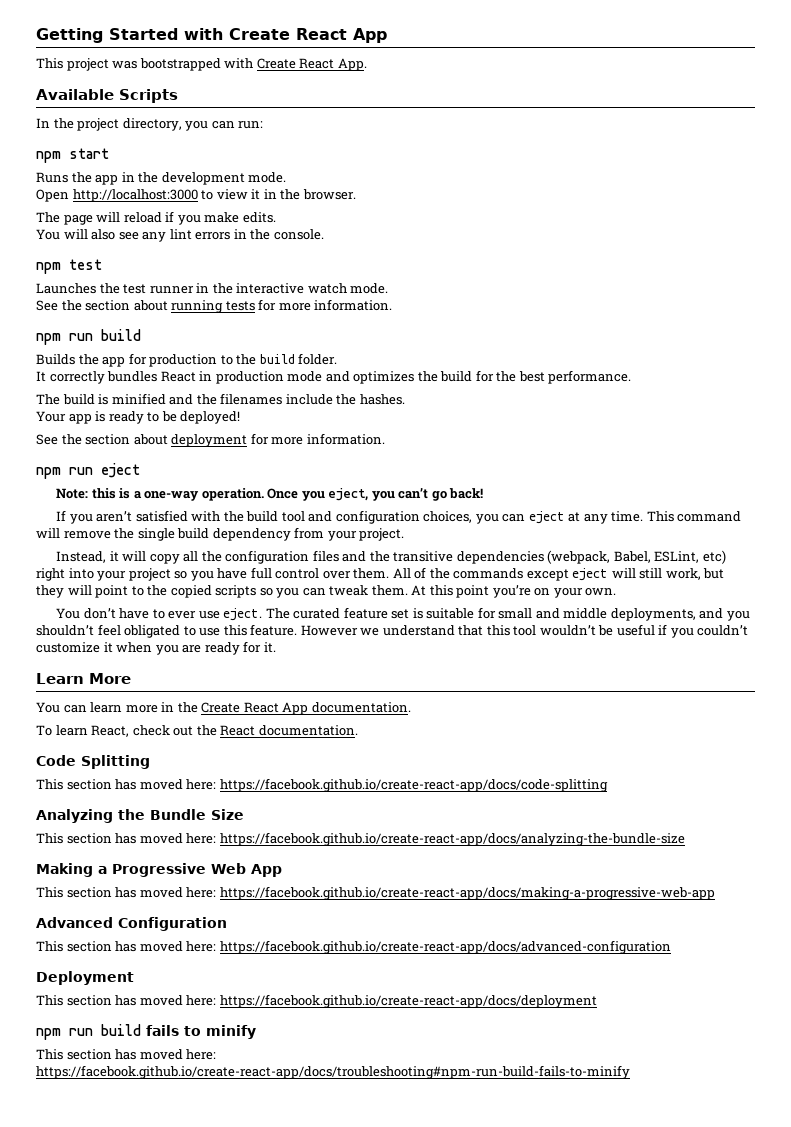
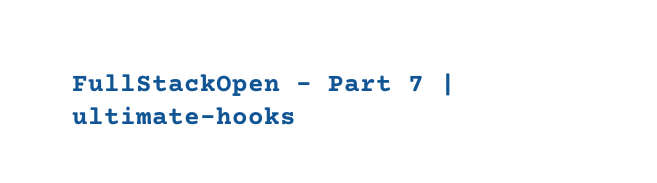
[36,28,387,43] [36,58,367,71] [36,89,178,103] [36,118,264,131] [36,148,109,163] [36,172,287,185] [36,189,356,202] [36,211,276,225] [36,229,324,242] [36,259,102,274] [36,283,389,294] [36,299,393,313] [36,329,141,345] [36,353,338,367] [36,370,632,384] [36,393,405,405] [36,411,241,424] [36,433,385,447] [36,463,140,479] [56,488,484,501] [56,510,742,524] [36,527,405,541] [56,550,726,564] [36,567,725,581] [36,585,617,598] [56,607,750,621] [36,624,749,638] [36,641,276,655] [36,673,131,684] [36,702,411,715] [36,725,358,737] [36,755,150,769] [36,778,608,792] [36,809,244,823] [36,832,685,846] [36,863,282,877] [36,886,715,900] [36,917,227,931] [36,940,671,954] [36,971,134,985] [36,994,597,1008] [36,1024,256,1040] [36,1049,217,1060] [36,1065,630,1079] Getting Started with Create React App // This project was bootstrapped with Create React App. // Available Scripts // In the project directory, you can run: // npm start // Runs the app in the development mode. // Open http://localhost:3000 to view it in the browser. // The page will reload if you make edits. // You will also see any lint errors in the console. // npm test // Launches the test runner in the interactive watch mode. // See the section about running tests for more information. // npm run build // Builds the app for production to the build folder. // It correctly bundles React in production mode and optimizes the build for the best performance. // The build is minified and the filenames include the hashes. // Your app is ready to be deployed! // See the section about deployment for more information. // npm run eject // Note: this is a one-way operation. Once you eject, you can’t go back! // If you aren’t satisfied with the build tool and configuration choices, you can eject at any time. This command will remove the single build dependency from your project. // Instead, it will copy all the configuration files and the transitive dependencies (webpack, Babel, ESLint, etc) right into your project so you have full control over them. All of the commands except eject will still work, but they will point to the copied scripts so you can tweak them. At this point you’re on your own. // You don’t have to ever use eject. The curated feature set is suitable for small and middle deployments, and you shouldn’t feel obligated to use this feature. However we understand that this tool wouldn’t be useful if you couldn’t customize it when you are ready for it. // Learn More // You can learn more in the Create React App documentation. // To learn React, check out the React documentation. // Code Splitting // This section has moved here: https://facebook.github.io/create-react-app/docs/code-splitting // Analyzing the Bundle Size // This section has moved here: https://facebook.github.io/create-react-app/docs/analyzing-the-bundle-size // Making a Progressive Web App // This section has moved here: https://facebook.github.io/create-react-app/docs/making-a-progressive-web-app // Advanced Configuration // This section has moved here: https://facebook.github.io/create-react-app/docs/advanced-configuration // Deployment // This section has moved here: https://facebook.github.io/create-react-app/docs/deployment // npm run build fails to minify // This section has moved here: https://facebook.github.io/create-react-app/docs/troubleshooting#npm-run-build-fails-to-minify -> [72,73,456,96] [72,106,296,125] FullStackOpen - Part 7 | ultimate-hooks

